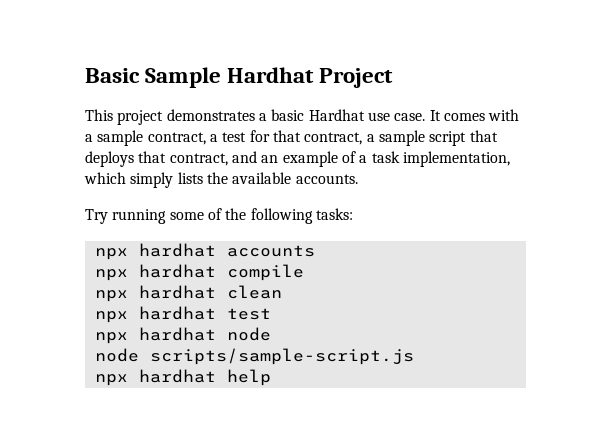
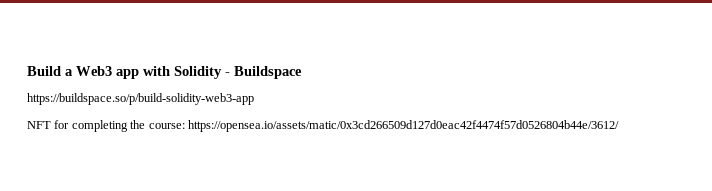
[85,67,394,88] [85,109,520,125] [85,130,498,146] [85,151,510,167] [84,172,358,188] [85,208,353,224] [94,243,315,260] [94,264,304,281] [94,285,282,302] [94,306,271,323] [94,327,271,344] [94,348,414,365] [94,369,271,386] Basic Sample Hardhat Project // This project demonstrates a basic Hardhat use case. It comes with a sample contract, a test for that contract, a sample script that deploys that contract, and an example of a task implementation, which simply lists the available accounts. // Try running some of the following tasks: // npx hardhat accounts // npx hardhat compile // npx hardhat clean // npx hardhat test // npx hardhat node // node scripts/sample-script.js // npx hardhat help -> [27,66,302,79] [27,93,254,105] [27,120,619,132] Build a Web3 app with Solidity - Buildspace // https://buildspace.so/p/build-solidity-web3-app // NFT for completing the course: https://opensea.io/assets/matic/0x3cd266509d127d0eac42f4474f57d0526804b44e/3612/

